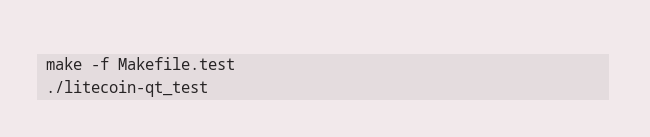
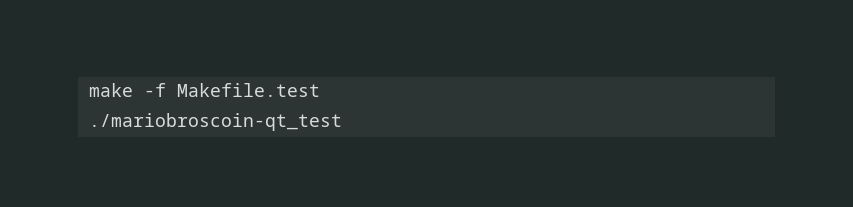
[46,80,209,97] ./litecoin-qt_test -> [89,113,343,131] ./mariobroscoin-qt_test

